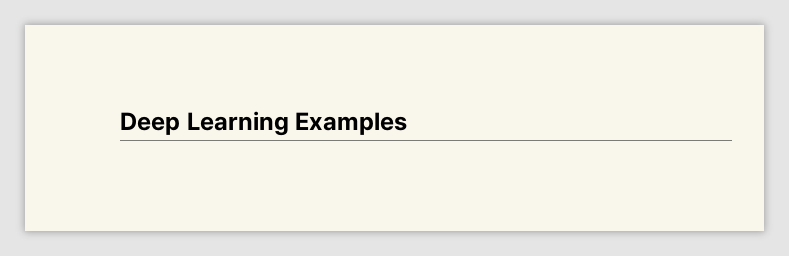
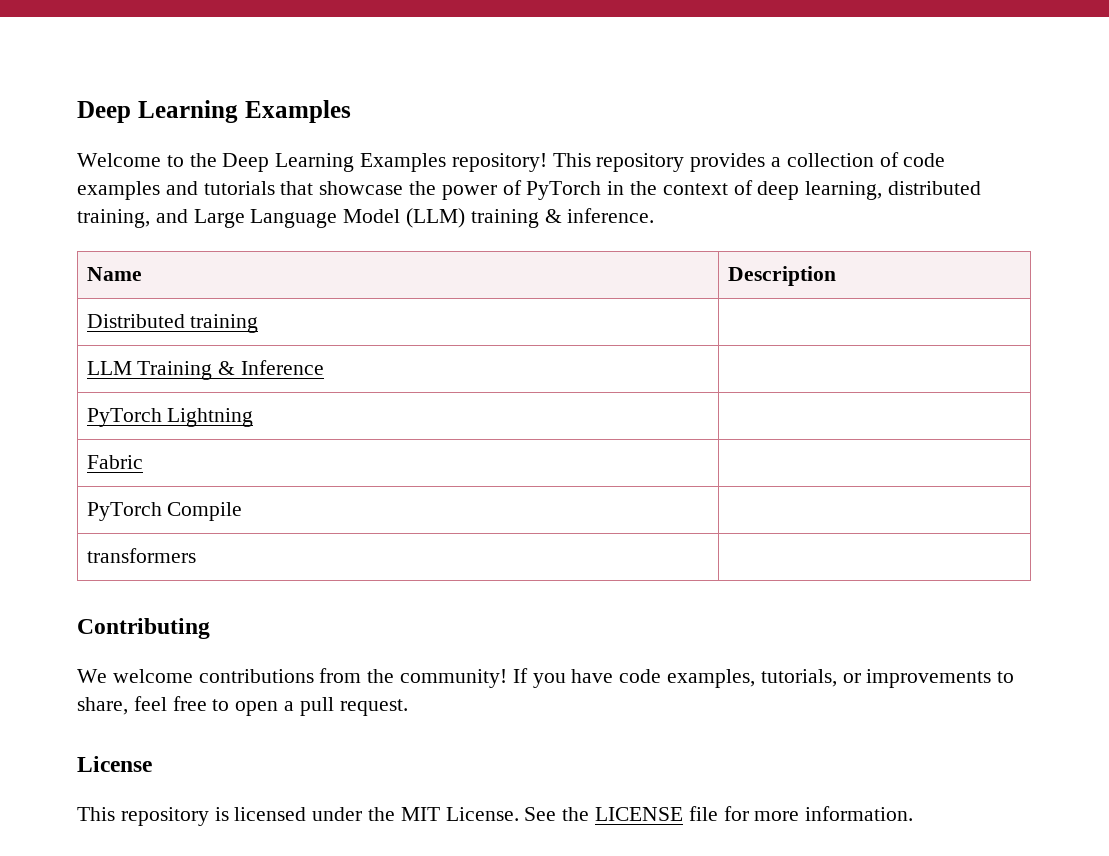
[120,111,408,136] Deep Learning Examples -> [77,100,351,123] [77,152,946,172] [77,180,982,200] [77,208,655,228] [86,267,142,281] [727,266,836,286] [86,314,259,333] [86,360,325,380] [86,408,254,427] [86,455,143,469] [86,502,243,521] [86,548,196,563] [77,618,210,639] [77,668,1015,688] [77,696,408,716] [77,756,152,772] [77,806,914,826] Deep Learning Examples // Welcome to the Deep Learning Examples repository! This repository provides a collection of code examples and tutorials that showcase the power of PyTorch in the context of deep learning, distributed training, and Large Language Model (LLM) training & inference. // Name | Description // Distributed training | // LLM Training & Inference | // PyTorch Lightning | // Fabric | // PyTorch Compile | // transformers | // Contributing // We welcome contributions from the community! If you have code examples, tutorials, or improvements to share, feel free to open a pull request. // License // This repository is licensed under the MIT License. See the LICENSE file for more information.

